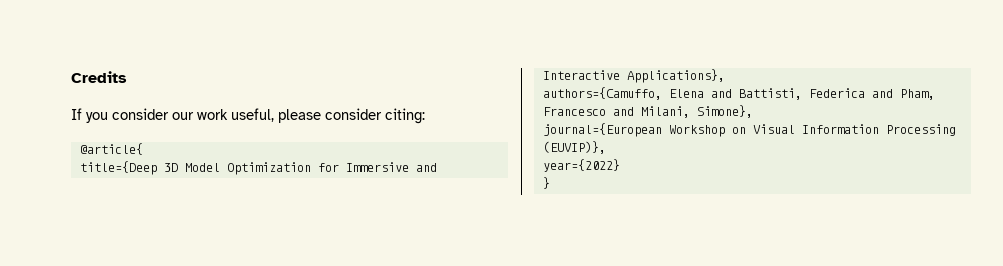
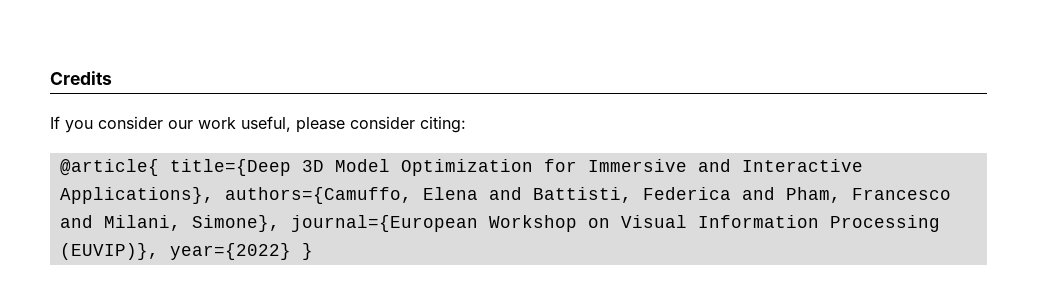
(143, 149) // -> (159, 167) none
(725, 76) // -> (214, 195) none
(753, 111) // -> (280, 223) none
(606, 147) // -> (159, 251) none
(620, 165) // -> (291, 251) none

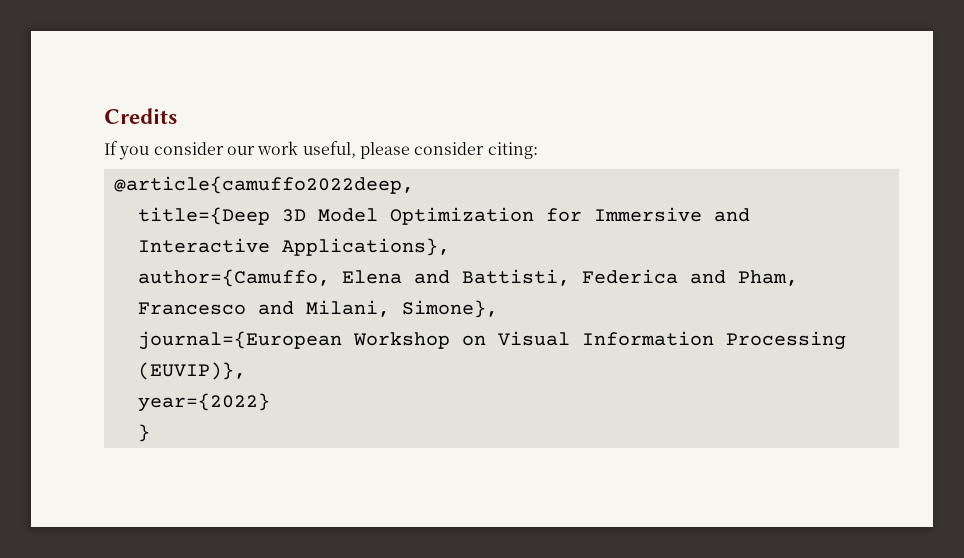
[59,159,159,176] @article{ -> [113,176,414,194] @article{camuffo2022deep, //
[224,187,412,204] authors={Camuffo, -> [137,269,330,287] // author={Camuffo,
(280, 223) none -> (498, 309) //
(159, 251) none -> (246, 371) //
(291, 251) none -> (270, 402) //

